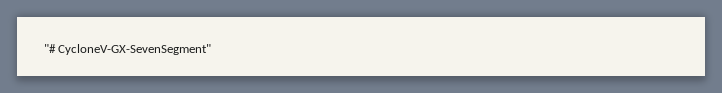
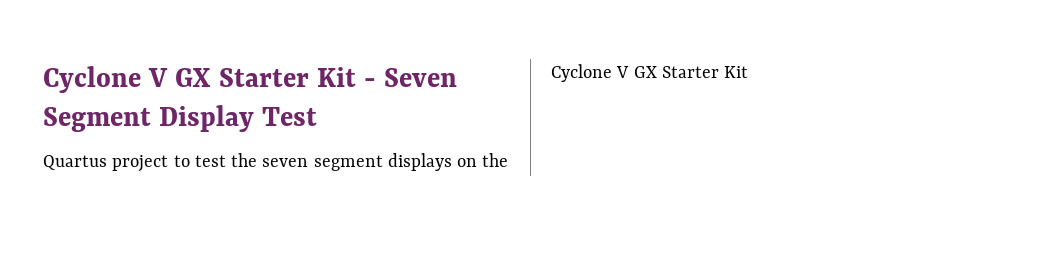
[44,44,212,55] "# CycloneV-GX-SevenSegment" -> [43,66,458,93] [43,105,318,132] [43,153,509,172] [551,64,749,82] Cyclone V GX Starter Kit - Seven Segment Display Test // Quartus project to test the seven segment displays on the Cyclone V GX Starter Kit

